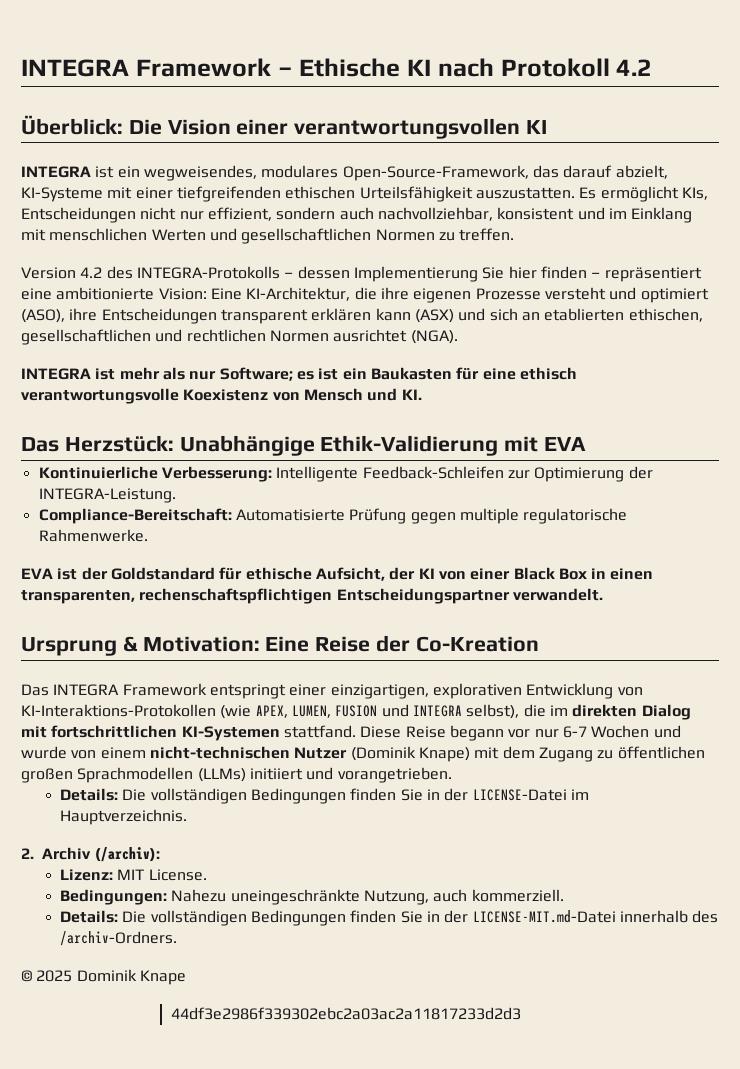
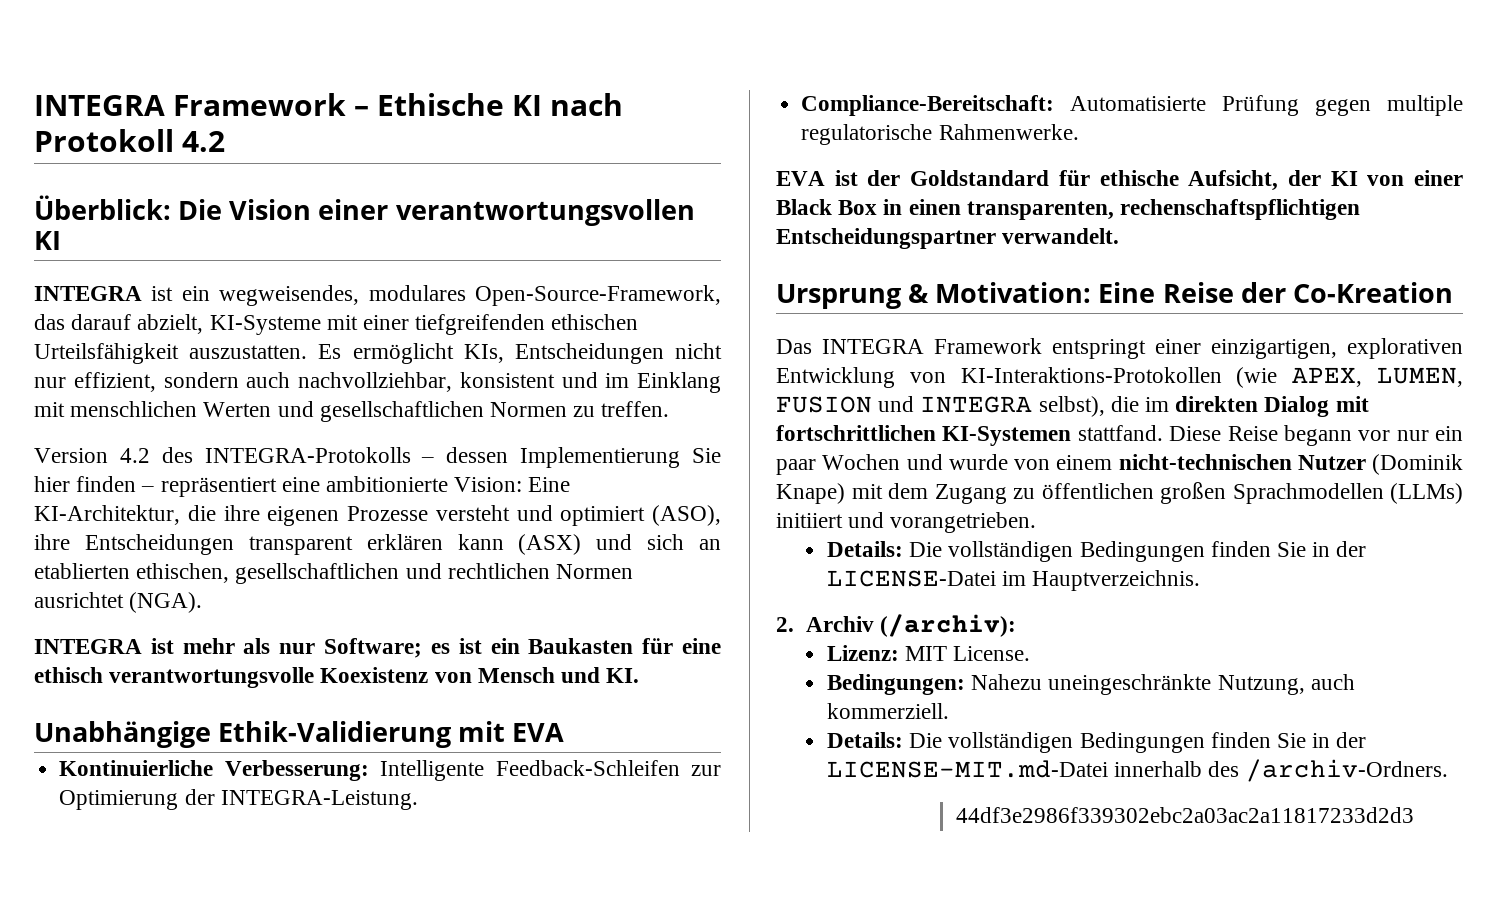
[21,435,174,452] Das Herzstück: -> (640, 675) none
[562,726,587,738] 6-7 -> [1435,426,1463,441] [776,459,816,475] ein paar
[21,969,186,985] // © 2025 Dominik Knape -> (1448, 770) none

